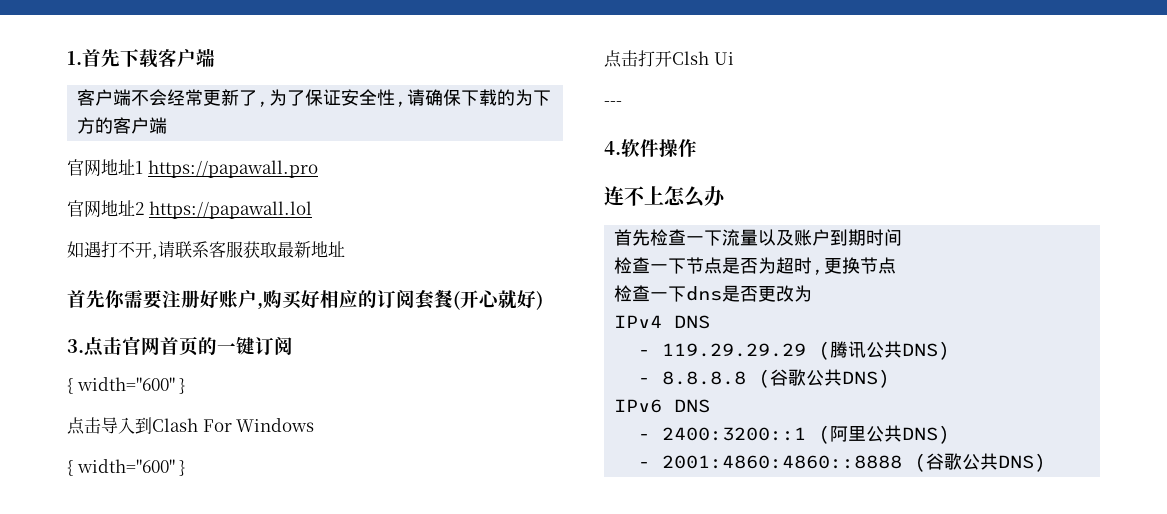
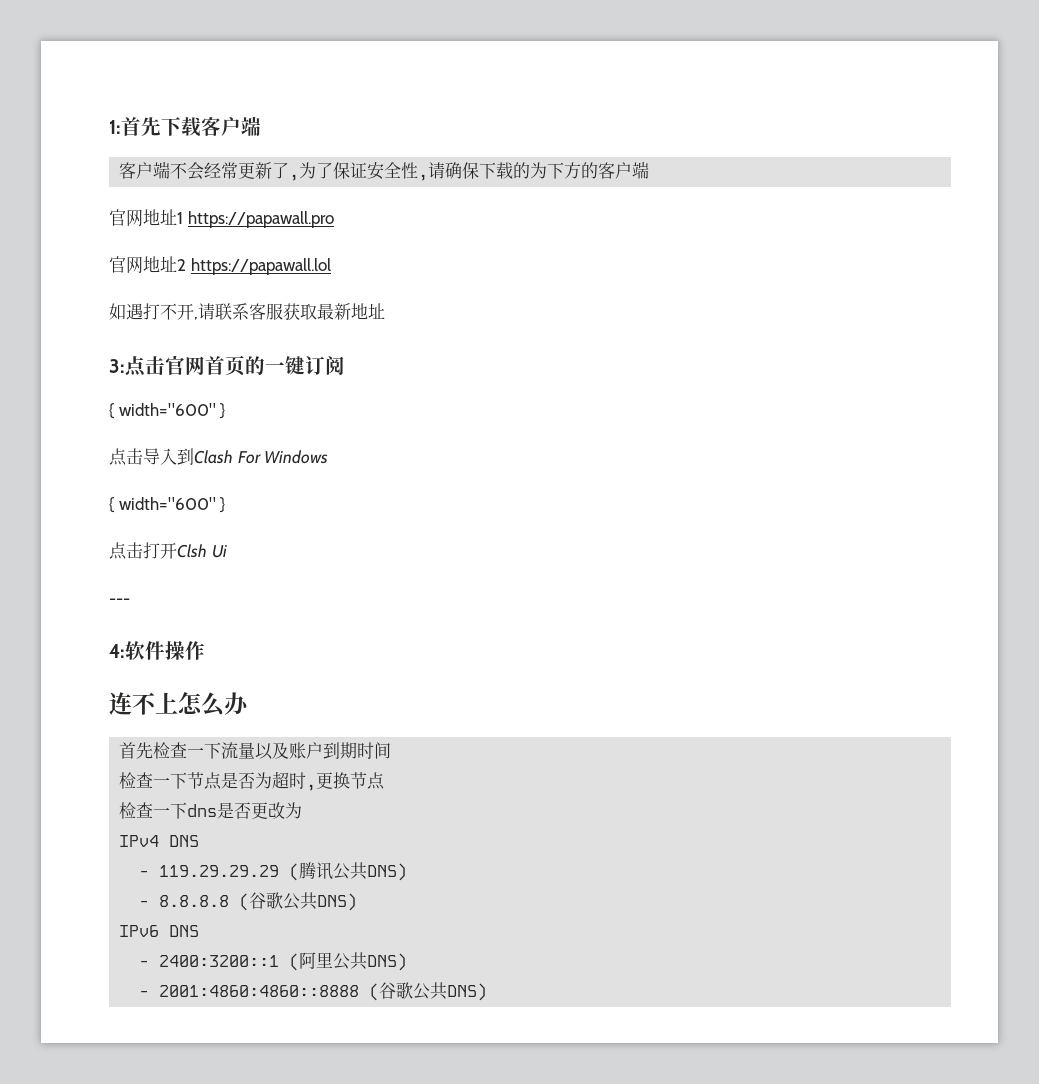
[67,51,82,65] 1. -> [109,120,121,134] 1:
[67,289,543,310] [67,339,84,353] 首先你需要注册好账户,购买好相应的订阅套餐(开心就好) // 3. -> [109,359,125,373] 3:
[604,141,621,155] 4. -> [109,644,125,658] 4:

